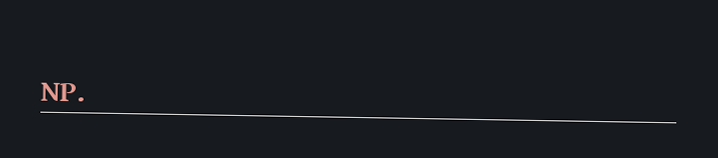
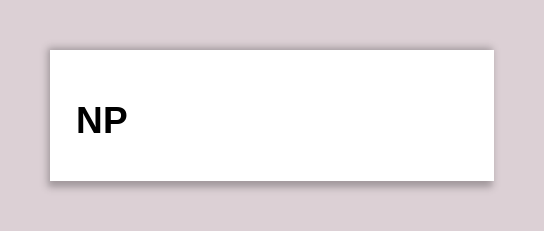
[40,82,85,102] NP. -> [76,107,128,133] NP

